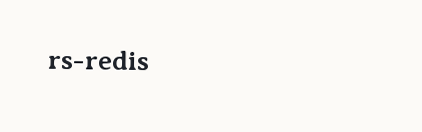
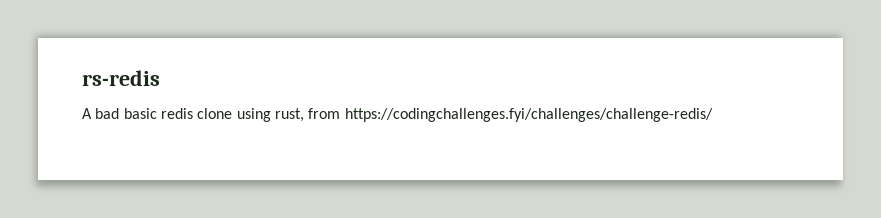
(150, 60) none -> [82,108,713,122] // A bad basic redis clone using rust, from https://codingchallenges.fyi/challenges/challenge-redis/

